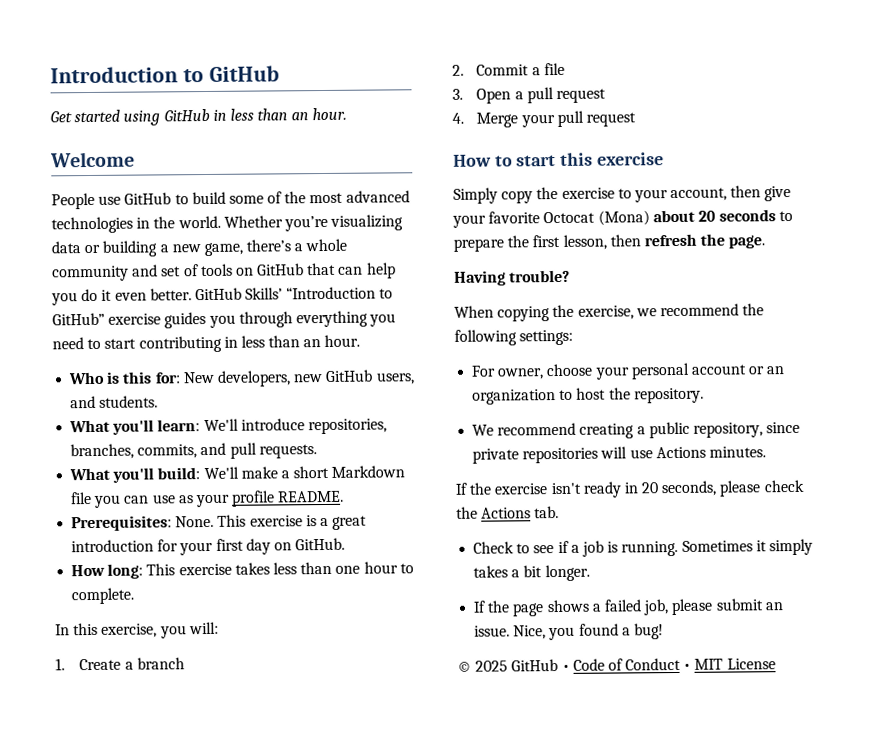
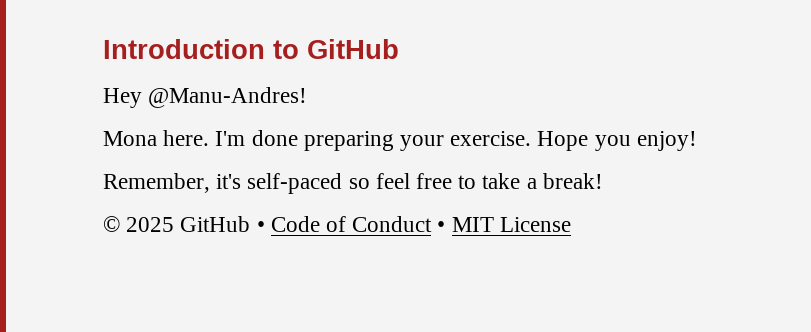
[50,107,348,126] [50,151,135,168] [51,190,410,210] [51,214,404,234] [51,238,348,257] [52,262,396,282] [51,286,394,306] [52,310,397,329] [52,334,361,353] [68,369,415,387] [70,395,159,409] [69,418,387,435] [70,442,317,460] [69,465,406,483] [70,490,345,508] [71,514,368,532] [71,537,346,556] [71,561,414,579] [71,587,135,605] [55,621,219,639] [55,657,185,671] [452,62,565,76] [452,87,606,104] [452,110,636,128] [453,152,664,167] [453,185,792,204] [452,209,794,228] [453,233,766,252] [454,269,571,286] [454,303,765,322] [454,329,574,346] [471,362,785,380] [472,387,704,405] [472,421,801,439] [472,446,766,464] [455,479,805,498] [456,505,560,519] [473,538,813,557] [473,564,590,582] [473,598,784,617] [474,623,664,641] Get started using GitHub in less than an hour. // Welcome // People use GitHub to build some of the most advanced technologies in the world. Whether you’re visualizing data or building a new game, there’s a whole community and set of tools on GitHub that can help you do it even better. GitHub Skills’ “Introduction to GitHub” exercise guides you through everything you need to start contributing in less than an hour. // Who is this for: New developers, new GitHub users, and students. // What you'll learn: We'll introduce repositories, branches, commits, and pull requests. // What you'll build: We'll make a short Markdown file you can use as your profile README. // Prerequisites: None. This exercise is a great introduction for your first day on GitHub. // How long: This exercise takes less than one hour to complete. // In this exercise, you will: // 1. Create a branch // 2. Commit a file // 3. Open a pull request // 4. Merge your pull request // How to start this exercise // Simply copy the exercise to your account, then give your favorite Octocat (Mona) about 20 seconds to prepare the first lesson, then refresh the page. // Having trouble? // When copying the exercise, we recommend the following settings: // For owner, choose your personal account or an organization to host the repository. // We recommend creating a public repository, since private repositories will use Actions minutes. // If the exercise isn't ready in 20 seconds, please check the Actions tab. // Check to see if a job is running. Sometimes it simply takes a bit longer. // If the page shows a failed job, please submit an issue. Nice, you found a bug! -> [103,87,308,108] [103,130,697,151] [103,173,603,194] Hey @Manu-Andres! // Mona here. I'm done preparing your exercise. Hope you enjoy! // Remember, it's self-paced so feel free to take a break!

